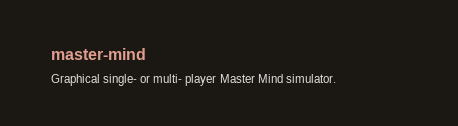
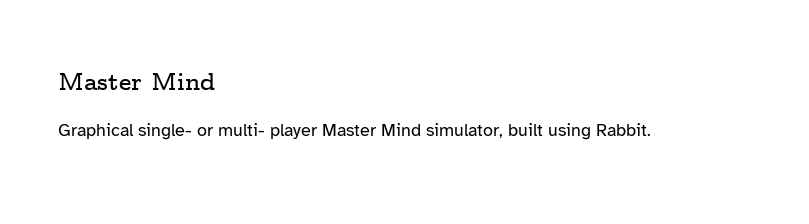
[51,48,146,60] master-mind -> [58,72,215,90] Master Mind
[285,74,336,83] simulator. -> [426,123,651,140] simulator, built using Rabbit.

